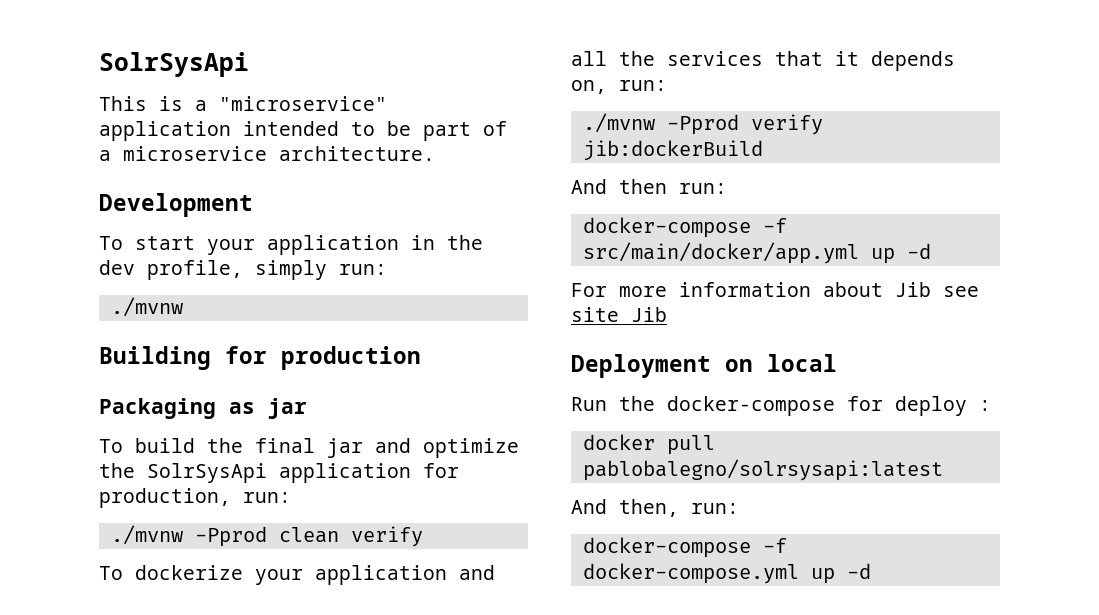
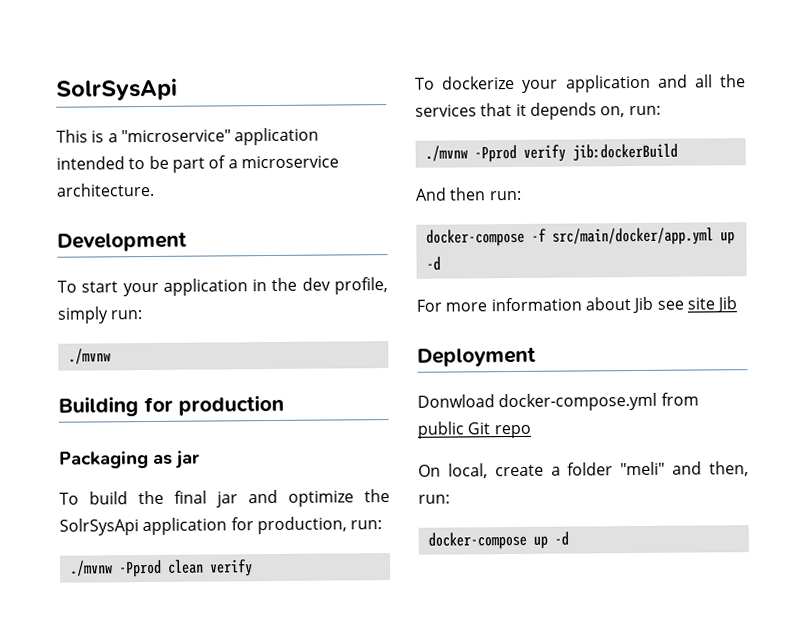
[725,354,837,372] [571,396,991,416] [582,434,715,455] [582,459,943,481] [571,499,607,514] on local // Run the docker-compose for deploy : // docker pull pablobalegno/solrsysapi:latest // And -> [417,392,699,412] [417,421,531,439] [418,461,703,479] // Donwload docker-compose.yml from public Git repo // On local, create a folder "meli" and
[762,538,787,553] [582,563,799,584] -f docker-compose.yml -> (527, 540) none

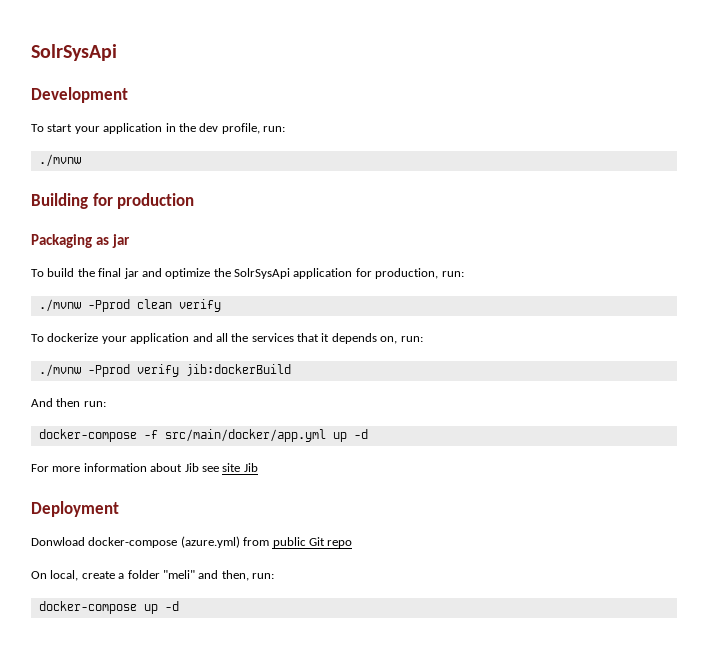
[56,78,178,101] [56,127,320,146] [56,155,339,173] [56,182,154,197] SolrSysApi // This is a "microservice" application intended to be part of a microservice architecture. -> [31,44,117,61] SolrSysApi
[57,306,109,324] simply -> (260, 128) none
[498,392,658,412] docker-compose.yml -> [88,536,240,548] docker-compose (azure.yml)

